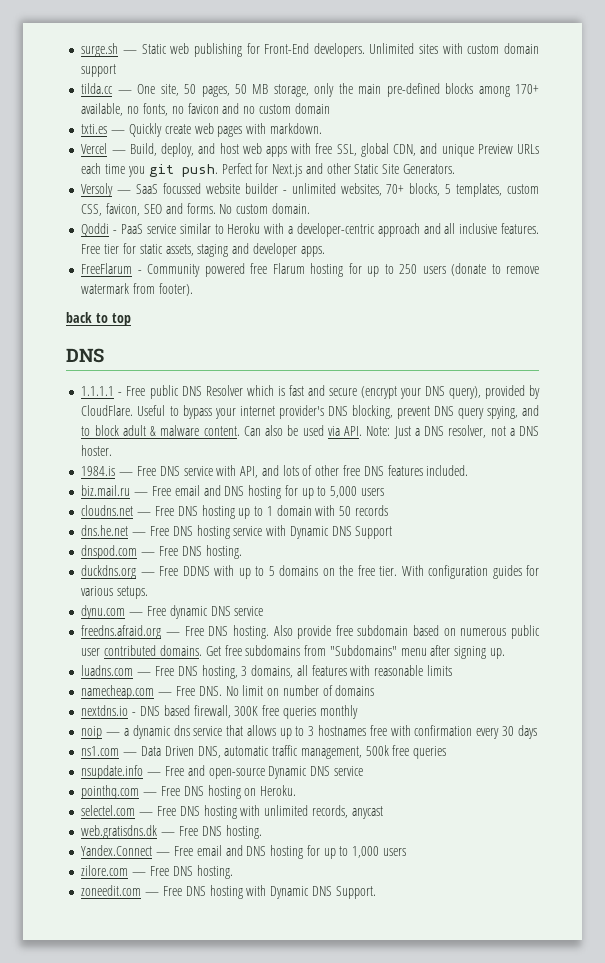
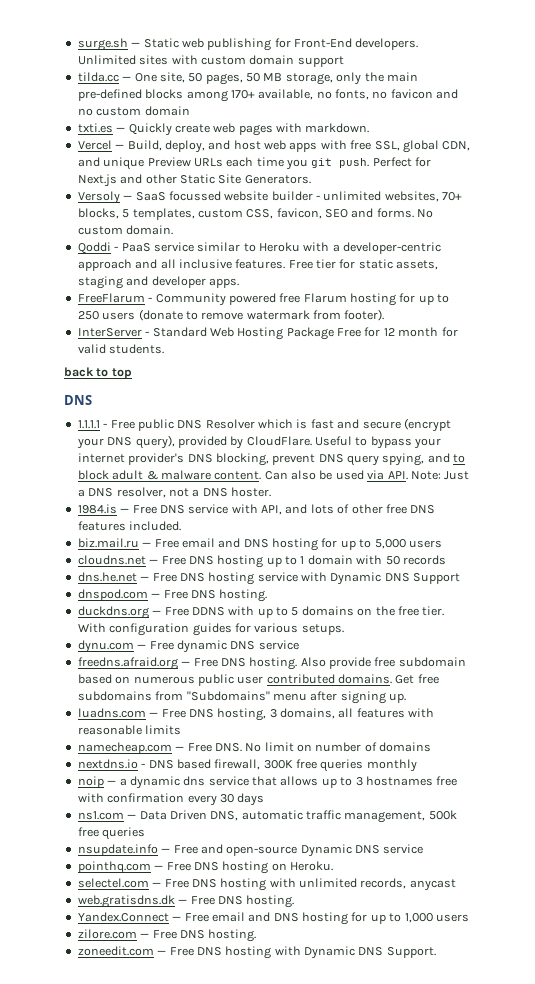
(193, 289) none -> [77,327,458,340] [77,344,165,354] // InterServer - Standard Web Hosting Package Free for 12 month for valid students.

